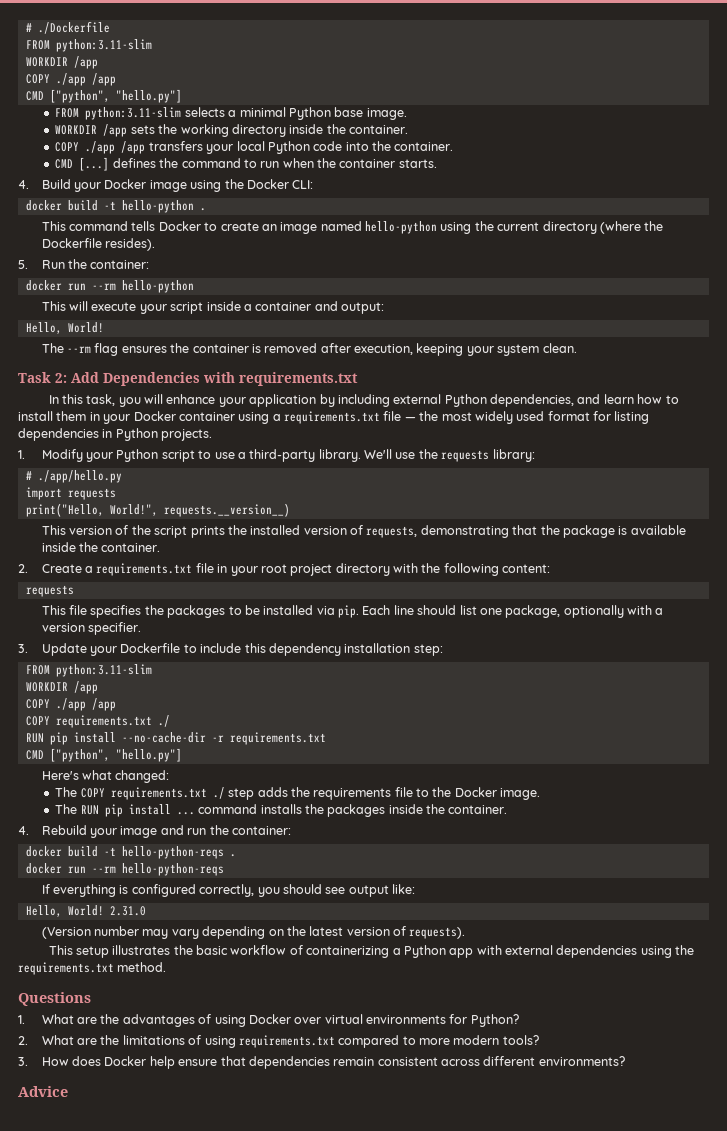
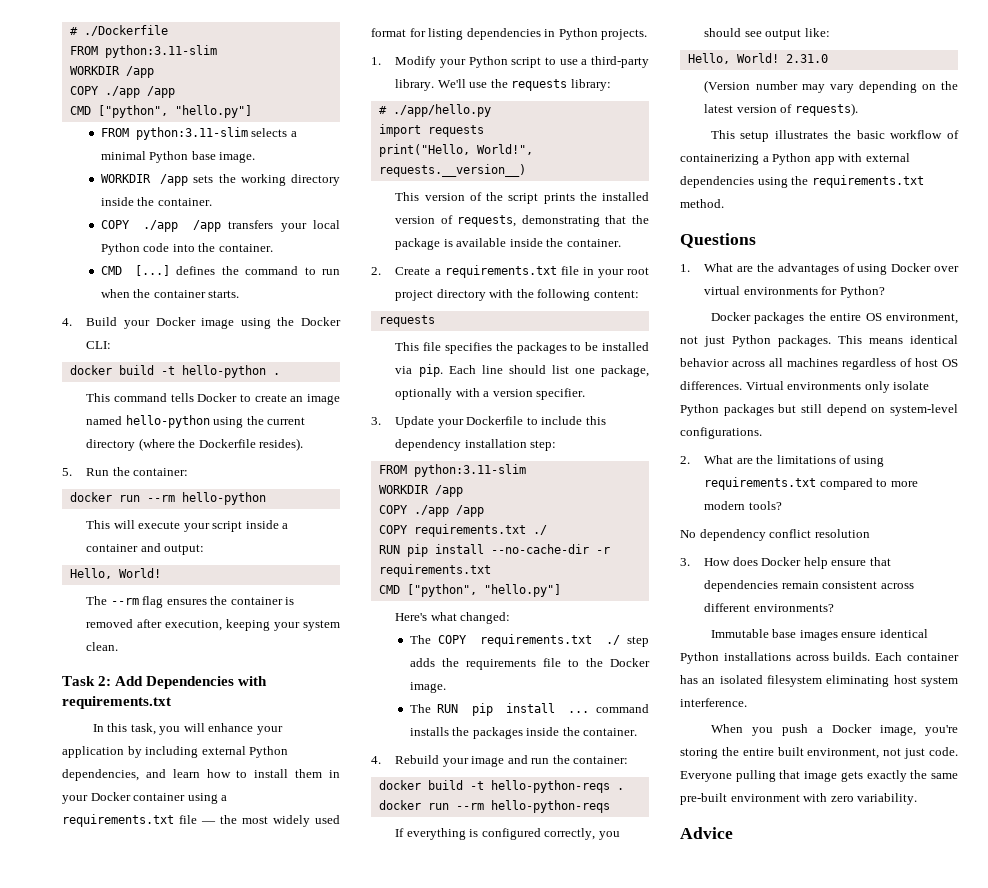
(519, 1020) none -> [710,312,958,324] [680,335,958,347] [680,358,958,370] [680,381,930,393] [680,404,958,416] [680,427,762,439] // Docker packages the entire OS environment, not just Python packages. This means identical behavior across all machines regardless of host OS differences. Virtual environments only isolate Python packages but still depend on system-level configurations.
(539, 1040) none -> [680,529,870,541] // No dependency conflict resolution
(625, 1061) none -> [710,629,928,641] [680,652,959,664] [680,675,958,687] [680,698,747,707] [710,724,958,736] [680,747,958,759] [680,770,958,782] [680,793,918,805] // Immutable base images ensure identical Python installations across builds. Each container has an isolated filesystem eliminating host system interference. // When you push a Docker image, you're storing the entire built environment, not just code. Everyone pulling that image gets exactly the same pre-built environment with zero variability.

